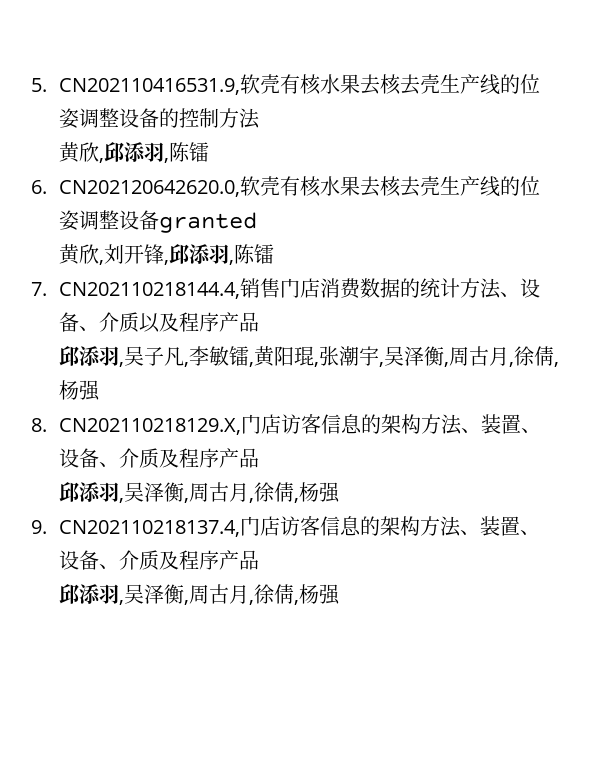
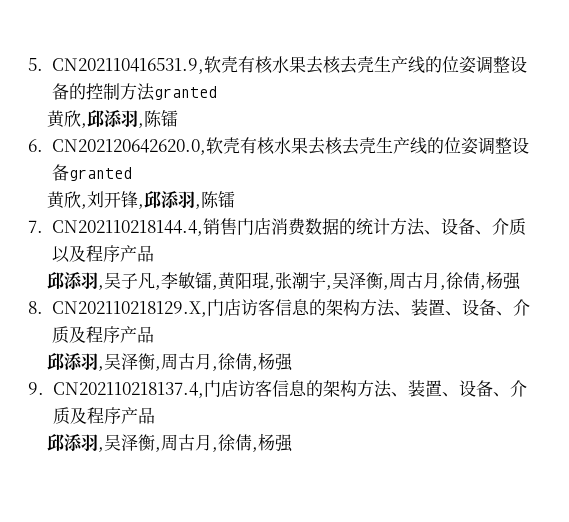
(261, 118) none -> [153,86,217,100] granted

